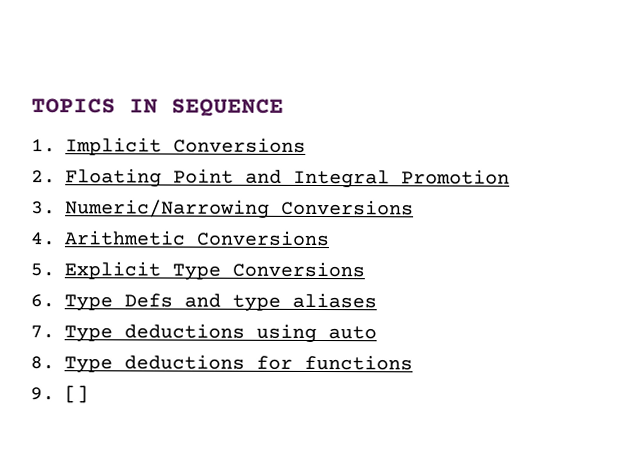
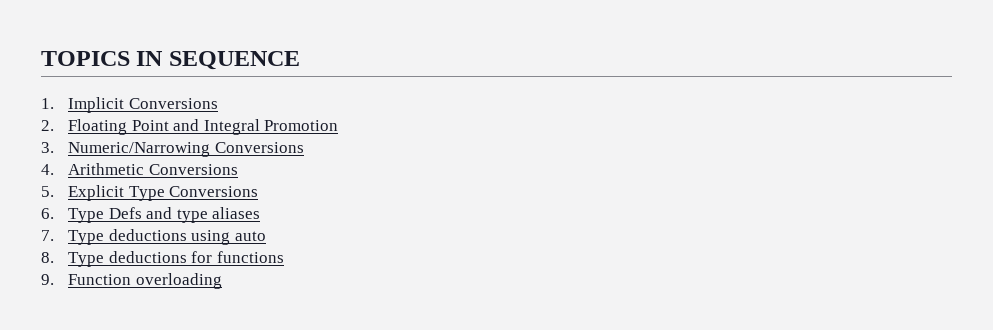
[64,385,89,404] [] -> [68,273,222,289] Function overloading

